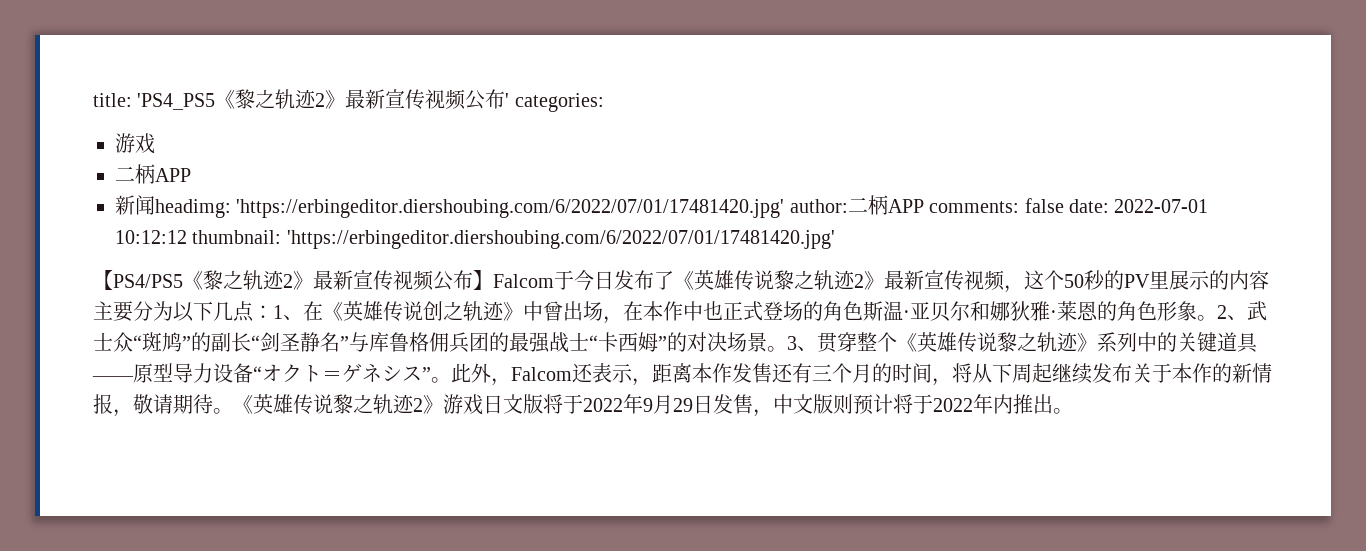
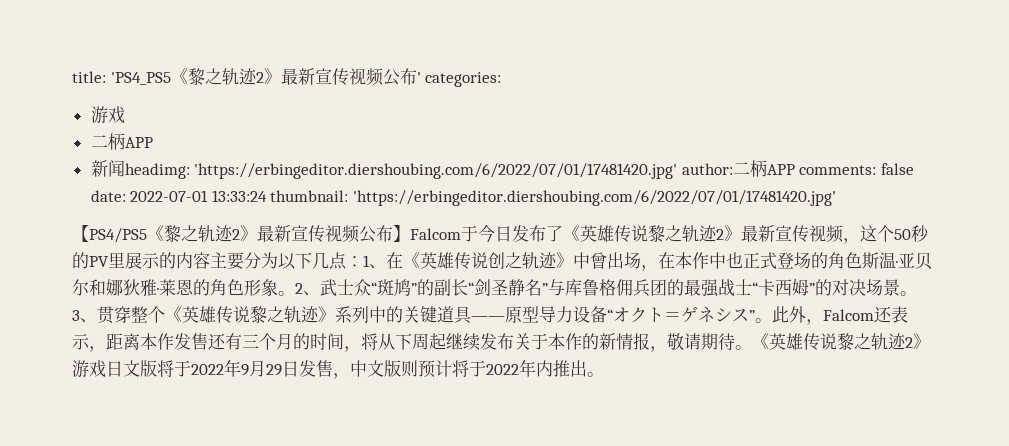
[115,230,187,244] 10:12:12 -> [211,190,267,202] 13:33:24

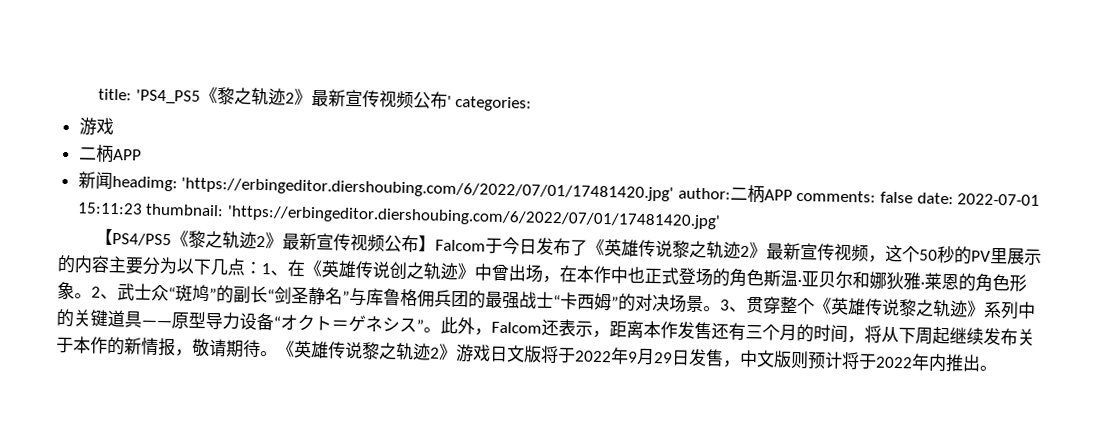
[211,190,267,202] 13:33:24 -> [76,202,143,215] 15:11:23

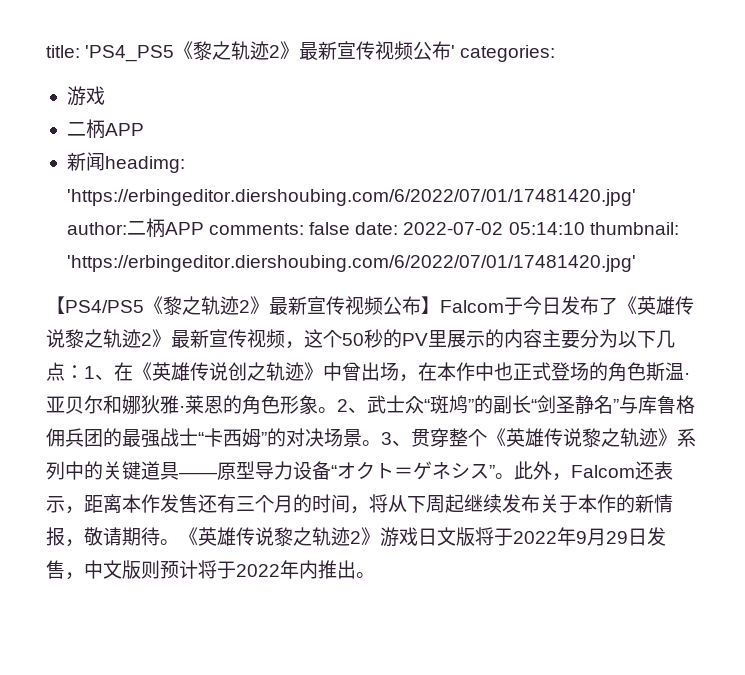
[957,193,1041,206] [76,202,143,215] 2022-07-01 15:11:23 -> [403,222,585,235] 2022-07-02 05:14:10

